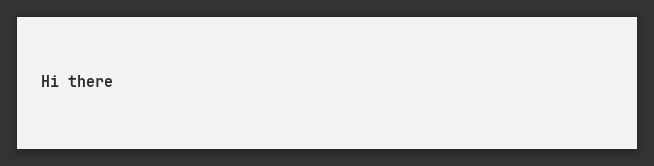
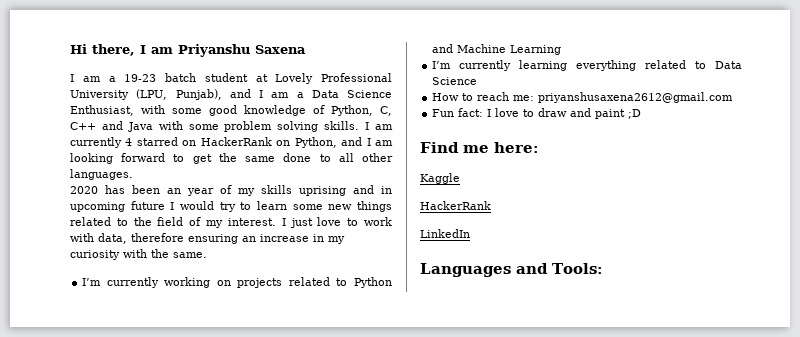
[68,75,113,87] there -> [92,44,306,57] [70,73,392,84] [70,89,392,100] [70,105,392,116] [70,121,393,132] [70,137,394,148] [70,153,394,164] [70,169,133,180] [70,185,392,196] [70,201,392,212] [70,217,392,228] [70,233,345,244] [70,249,207,260] [82,277,392,288] [432,44,562,55] [432,60,742,71] [432,77,478,85] [432,92,734,103] [432,108,642,119] [420,142,539,153] [420,173,460,184] [420,201,491,210] [420,229,470,238] [420,263,603,277] there, I am Priyanshu Saxena // I am a 19-23 batch student at Lovely Professional University (LPU, Punjab), and I am a Data Science Enthusiast, with some good knowledge of Python, C, C++ and Java with some problem solving skills. I am currently 4 starred on HackerRank on Python, and I am looking forward to get the same done to all other languages. // 2020 has been an year of my skills uprising and in upcoming future I would try to learn some new things related to the field of my interest. I just love to work with data, therefore ensuring an increase in my curiosity with the same. // I’m currently working on projects related to Python and Machine Learning // I’m currently learning everything related to Data Science // How to reach me: priyanshusaxena2612@gmail.com // Fun fact: I love to draw and paint ;D // Find me here: // Kaggle // HackerRank // LinkedIn // Languages and Tools:

